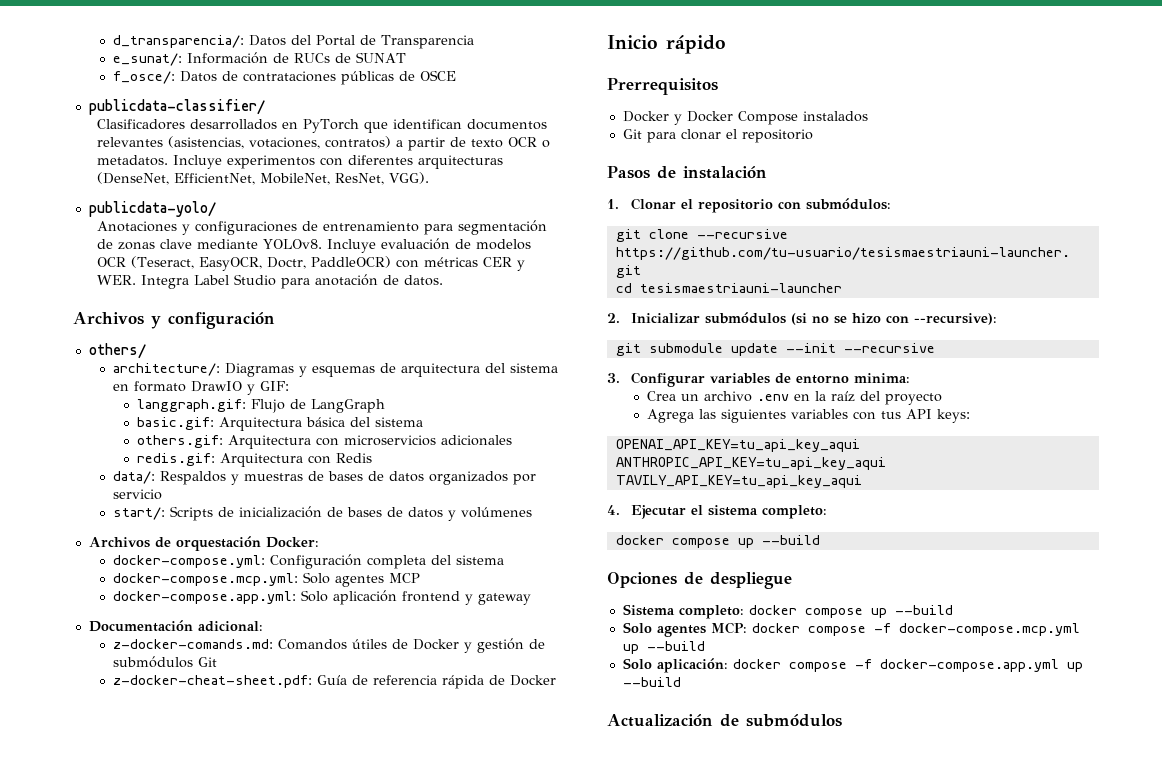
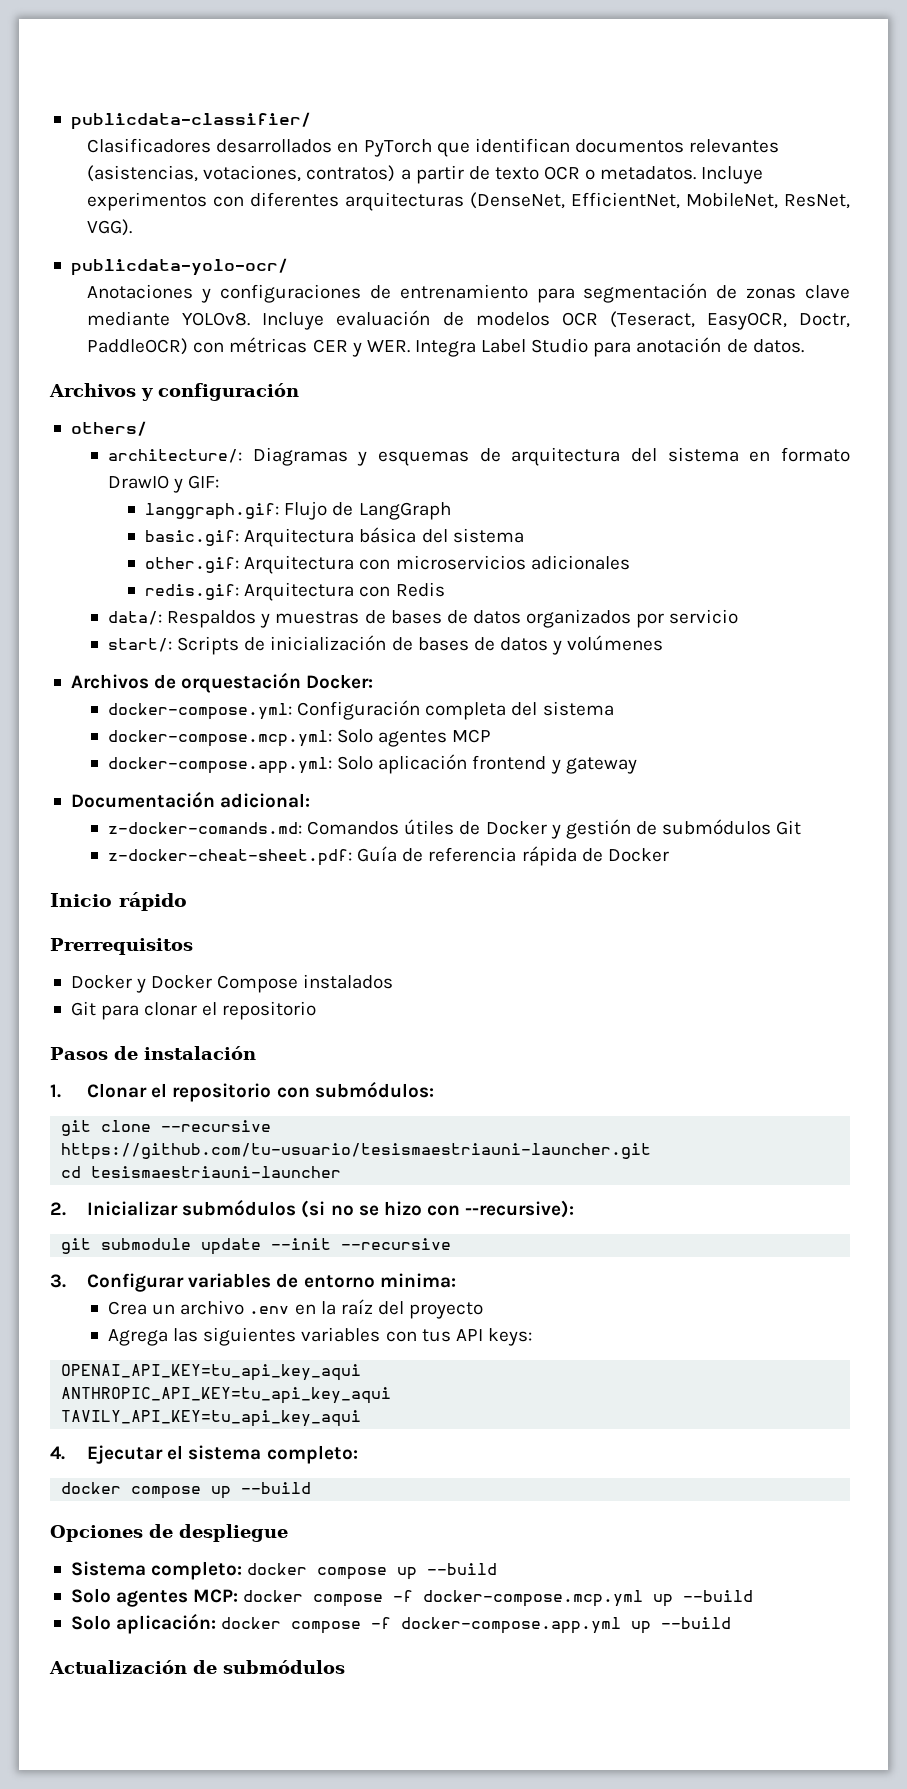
[113,35,475,49] [113,52,407,66] [113,70,457,85] d_transparencia/: Datos del Portal de Transparencia // e_sunat/: Información de RUCs de SUNAT // f_osce/: Datos de contrataciones públicas de OSCE // -> (70, 121) none
[88,201,216,217] publicdata-yolo/ -> [70,258,288,276] publicdata-yolo-ocr/
[137,435,224,448] others.gif: -> [145,557,240,573] other.gif:

